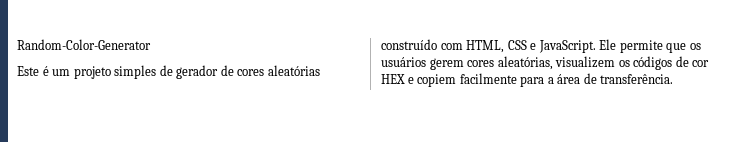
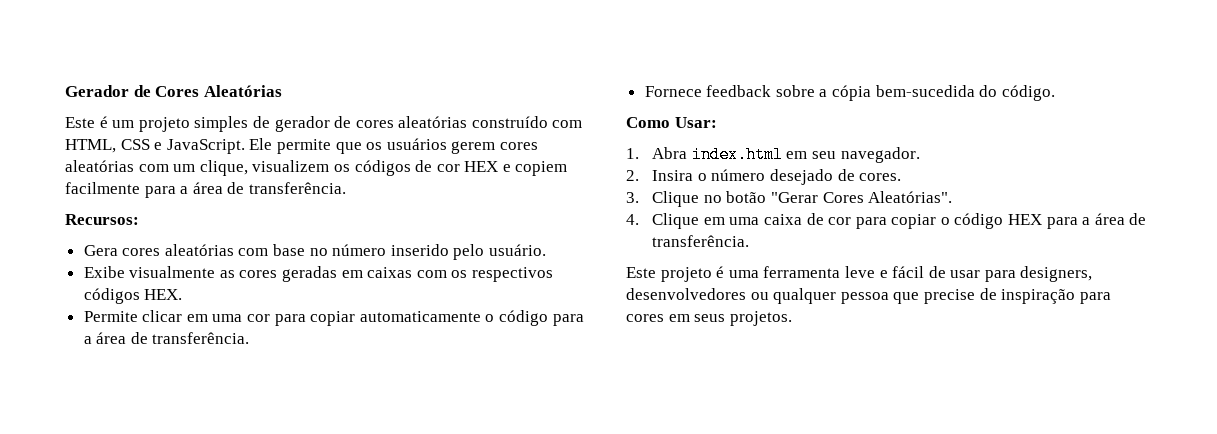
[17,39,151,50] Random-Color-Generator -> [65,85,282,97] Gerador de Cores Aleatórias
[497,56,553,70] aleatórias, -> [65,160,248,176] aleatórias com um clique,
(674, 79) none -> [65,214,139,225] [83,244,547,260] [83,266,554,282] [83,288,183,304] [83,310,584,326] [83,332,250,344] [644,85,1055,101] [626,117,717,128] [626,146,920,163] [626,169,902,185] [626,191,953,207] [626,213,1147,229] [652,235,750,247] [626,266,1093,282] [626,288,1111,304] [626,311,792,326] // Recursos: // Gera cores aleatórias com base no número inserido pelo usuário. // Exibe visualmente as cores geradas em caixas com os respectivos códigos HEX. // Permite clicar em uma cor para copiar automaticamente o código para a área de transferência. // Fornece feedback sobre a cópia bem-sucedida do código. // Como Usar: // 1. Abra index.html em seu navegador. // 2. Insira o número desejado de cores. // 3. Clique no botão "Gerar Cores Aleatórias". // 4. Clique em uma caixa de cor para copiar o código HEX para a área de transferência. // Este projeto é uma ferramenta leve e fácil de usar para designers, desenvolvedores ou qualquer pessoa que precise de inspiração para cores em seus projetos.

